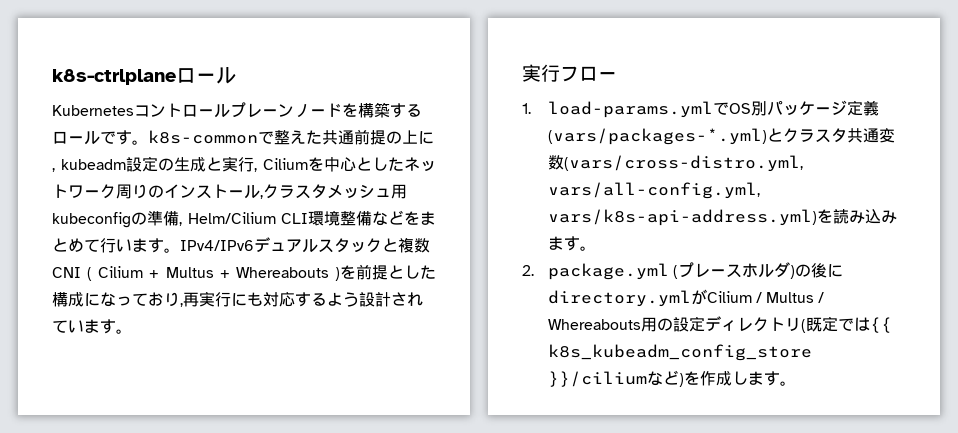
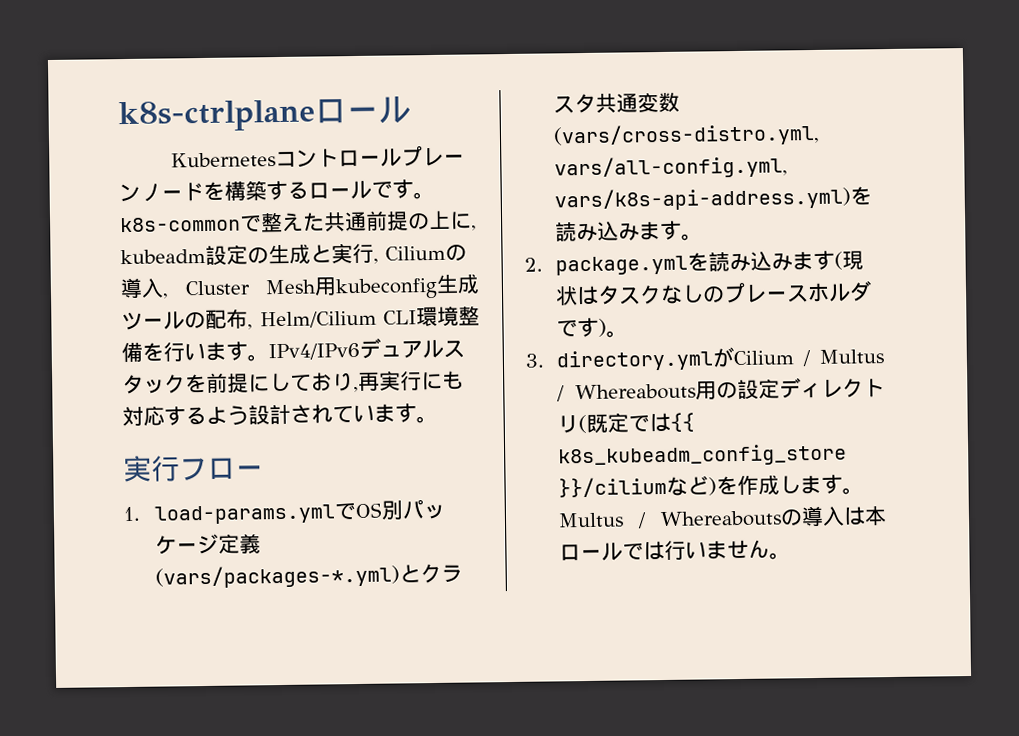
[308,157,436,172] [52,184,407,199] [52,210,179,228] を中心としたネットワーク周りのインストール,クラスタメッシュ用kubeconfigの準備 -> [445,244,467,261] [120,274,480,300] [121,308,248,331] の導入, Cluster Mesh用kubeconfig生成ツールの配布
[372,210,436,226] [52,238,100,252] などをまとめて -> [142,342,164,362] を
[382,238,430,253] [52,264,436,281] [52,292,132,307] と複数CNI ( Cilium + Multus + Whereabouts )を前提とした構成になっ -> [185,372,291,394] を前提にし
[672,262,843,279] (プレースホルダ)の後に -> [687,250,865,272] [555,280,873,306] [556,317,629,338] [525,353,544,368] を読み込みます(現状はタスクなしのプレースホルダです)。 // 3.
(796, 383) none -> [558,505,887,529] [559,539,792,561] Multus / Whereaboutsの導入は本ロールでは行いません。

